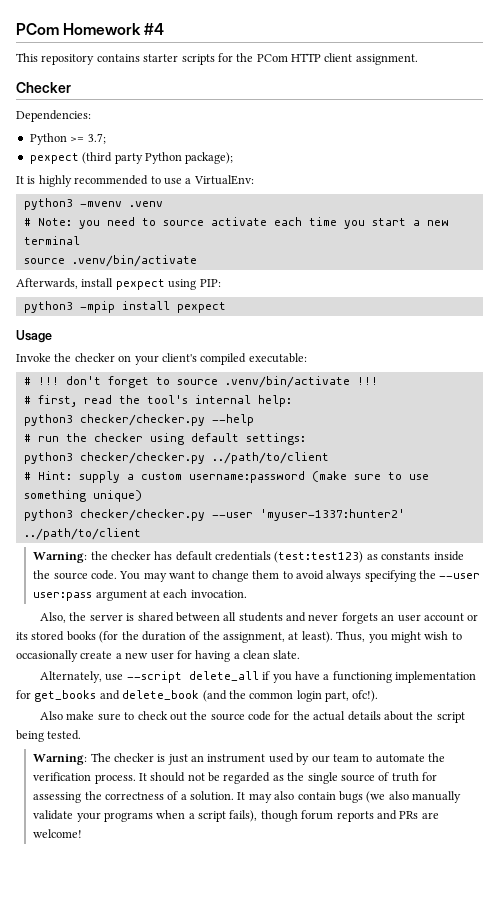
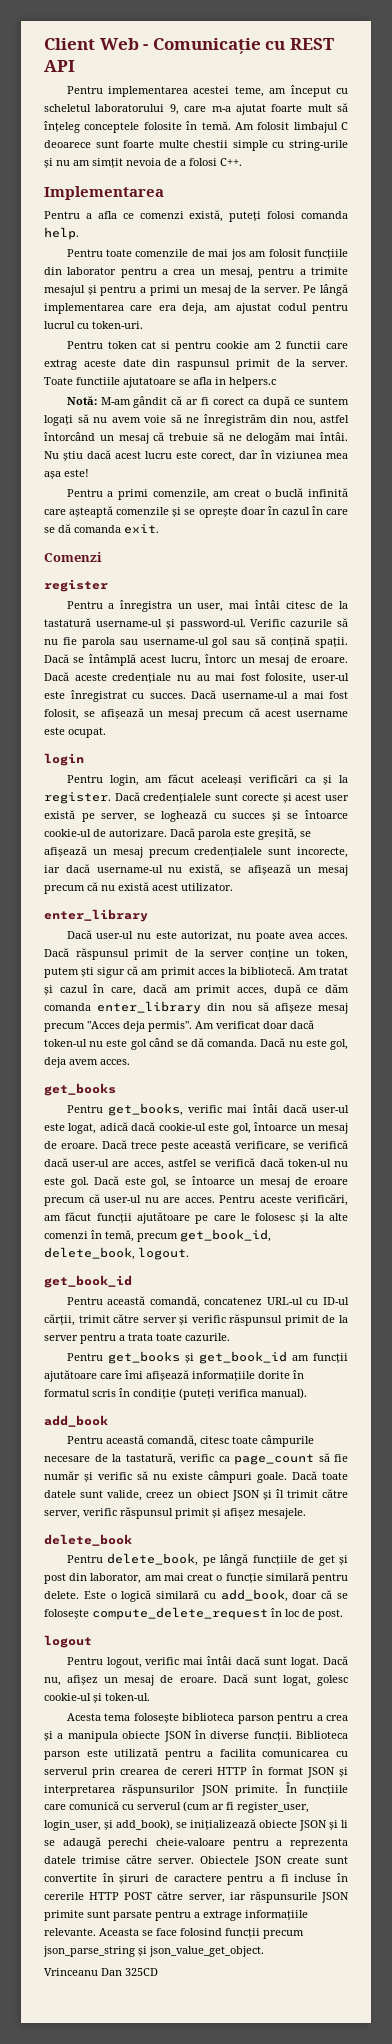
[16,23,165,35] [16,53,418,65] [16,82,71,93] [16,110,91,122] [29,133,106,145] [29,152,234,164] [16,175,254,187] [23,198,163,210] [23,217,449,229] [23,236,80,245] [23,255,197,267] [16,278,221,290] [23,301,226,313] [16,330,52,343] [16,353,307,365] [23,376,378,388] [23,395,292,407] [23,414,254,426] [23,433,306,445] [23,452,329,464] [23,471,429,483] [23,490,142,502] [23,509,405,521] [23,528,141,540] [33,551,464,563] [33,570,481,582] [33,589,247,601] [39,612,479,624] [16,631,462,643] [16,650,301,662] [39,671,476,683] [16,690,379,702] [39,711,465,723] [16,730,82,742] [33,753,446,765] [33,772,438,784] [33,791,462,803] [33,810,439,822] [33,829,83,838] PCom Homework #4 // This repository contains starter scripts for the PCom HTTP client assignment. // Checker // Dependencies: // Python >= 3.7; // pexpect (third party Python package); // It is highly recommended to use a VirtualEnv: // python3 -mvenv .venv // # Note: you need to source activate each time you start a new terminal // source .venv/bin/activate // Afterwards, install pexpect using PIP: // python3 -mpip install pexpect // Usage // Invoke the checker on your client's compiled executable: // # !!! don't forget to source .venv/bin/activate !!! // # first, read the tool's internal help: // python3 checker/checker.py --help // # run the checker using default settings: // python3 checker/checker.py ../path/to/client // # Hint: supply a custom username:password (make sure to use something unique) // python3 checker/checker.py --user 'myuser-1337:hunter2' ../path/to/client // Warning: the checker has default credentials (test:test123) as constants inside the source code. You may want to change them to avoid always specifying the --user user:pass argument at each invocation. // Also, the server is shared between all students and never forgets an user account or its stored books (for the duration of the assignment, at least). Thus, you might wish to occasionally create a new user for having a clean slate. // Alternately, use --script delete_all if you have a functioning implementation for get_books and delete_book (and the common login part, ofc!). // Also make sure to check out the source code for the actual details about the script being tested. // Warning: The checker is just an instrument used by our team to automate the verification process. It should not be regarded as the single source of truth for assessing the correctness of a solution. It may also contain bugs (we also manually validate your programs when a script fails), though forum reports and PRs are welcome! -> [44,38,334,54] [44,60,75,72] [66,85,348,97] [44,103,348,115] [44,121,348,133] [44,140,349,151] [44,158,242,168] [44,186,164,200] [44,210,348,222] [44,227,79,240] [66,249,348,260] [44,267,349,278] [44,284,348,296] [44,303,348,314] [44,321,143,329] [66,341,348,352] [44,359,348,370] [44,377,276,388] [66,396,349,408] [44,414,349,426] [44,432,348,444] [44,450,348,462] [44,469,89,479] [66,488,348,500] [44,506,348,518] [44,524,159,534] [44,552,102,562] [44,579,108,592] [66,600,348,612] [44,618,349,630] [44,636,348,648] [44,654,349,666] [44,672,349,684] [44,690,348,702] [44,708,348,720] [44,727,106,738] [44,753,84,766] [66,774,349,786] [44,792,350,804] [44,810,348,822] [44,828,311,840] [44,846,348,858] [44,864,348,876] [44,882,233,894] [44,909,148,922] [66,930,348,942] [44,948,348,960] [44,966,348,978] [44,984,349,996] [44,1001,348,1014] [44,1020,314,1032] [44,1038,349,1050] [44,1057,130,1068] [44,1083,116,1096] [66,1103,349,1116] [44,1122,349,1134] [44,1140,348,1152] [44,1158,349,1170] [44,1176,348,1188] [44,1194,348,1206] [44,1212,349,1224] [44,1229,271,1242] [44,1247,189,1260] [44,1275,132,1288] [66,1296,350,1308] [44,1314,348,1326] [44,1333,230,1344] [66,1351,349,1364] [44,1370,304,1382] [44,1388,307,1400] [44,1415,108,1427] [66,1435,314,1447] [44,1453,348,1465] [44,1471,348,1483] [44,1489,348,1501] [44,1507,306,1519] [44,1534,132,1546] [66,1553,349,1566] [44,1572,349,1584] [44,1589,348,1602] [44,1607,343,1620] [44,1635,92,1648] [66,1656,348,1668] [44,1674,348,1686] [44,1693,150,1703] [66,1713,349,1724] [44,1730,348,1742] [44,1748,348,1760] [44,1766,348,1778] [44,1782,348,1796] [44,1801,309,1813] [44,1819,348,1831] [44,1837,348,1849] [44,1855,348,1867] [44,1873,348,1885] [44,1891,349,1903] [44,1910,308,1921] [44,1928,304,1939] [43,1946,264,1957] [44,1968,158,1976] Client Web - Comunicație cu REST API // Pentru implementarea acestei teme, am început cu scheletul laboratorului 9, care m-a ajutat foarte mult să înțeleg conceptele folosite în temă. Am folosit limbajul C deoarece sunt foarte multe chestii simple cu string-urile și nu am simțit nevoia de a folosi C++. // Implementarea // Pentru a afla ce comenzi există, puteți folosi comanda help. // Pentru toate comenzile de mai jos am folosit funcțiile din laborator pentru a crea un mesaj, pentru a trimite mesajul și pentru a primi un mesaj de la server. Pe lângă implementarea care era deja, am ajustat codul pentru lucrul cu token-uri. // Pentru token cat si pentru cookie am 2 functii care extrag aceste date din raspunsul primit de la server. Toate functiile ajutatoare se afla in helpers.c // Notă: M-am gândit că ar fi corect ca după ce suntem logați să nu avem voie să ne înregistrăm din nou, astfel întorcând un mesaj că trebuie să ne delogăm mai întâi. Nu știu dacă acest lucru este corect, dar în viziunea mea așa este! // Pentru a primi comenzile, am creat o buclă infinită care așteaptă comenzile și se oprește doar în cazul în care se dă comanda exit. // Comenzi // register // Pentru a înregistra un user, mai întâi citesc de la tastatură username-ul și password-ul. Verific cazurile să nu fie parola sau username-ul gol sau să conțină spații. Dacă se întâmplă acest lucru, întorc un mesaj de eroare. Dacă aceste credențiale nu au mai fost folosite, user-ul este înregistrat cu succes. Dacă username-ul a mai fost folosit, se afișează un mesaj precum că acest username este ocupat. // login // Pentru login, am făcut aceleași verificări ca și la register. Dacă credențialele sunt corecte și acest user există pe server, se loghează cu succes și se întoarce cookie-ul de autorizare. Dacă parola este greșită, se afișează un mesaj precum credențialele sunt incorecte, iar dacă username-ul nu există, se afișează un mesaj precum că nu există acest utilizator. // enter_library // Dacă user-ul nu este autorizat, nu poate avea acces. Dacă răspunsul primit de la server conține un token, putem ști sigur că am primit acces la bibliotecă. Am tratat și cazul în care, dacă am primit acces, după ce dăm comanda enter_library din nou să afișeze mesaj precum "Acces deja permis". Am verificat doar dacă token-ul nu este gol când se dă comanda. Dacă nu este gol, deja avem acces. // get_books // Pentru get_books, verific mai întâi dacă user-ul este logat, adică dacă cookie-ul este gol, întoarce un mesaj de eroare. Dacă trece peste această verificare, se verifică dacă user-ul are acces, astfel se verifică dacă token-ul nu este gol. Dacă este gol, se întoarce un mesaj de eroare precum că user-ul nu are acces. Pentru aceste verificări, am făcut funcții ajutătoare pe care le folosesc și la alte comenzi în temă, precum get_book_id, delete_book, logout. // get_book_id // Pentru această comandă, concatenez URL-ul cu ID-ul cărții, trimit către server și verific răspunsul primit de la server pentru a trata toate cazurile. // Pentru get_books și get_book_id am funcții ajutătoare care îmi afișează informațiile dorite în formatul scris în condiție (puteți verifica manual). // add_book // Pentru această comandă, citesc toate câmpurile necesare de la tastatură, verific ca page_count să fie număr și verific să nu existe câmpuri goale. Dacă toate datele sunt valide, creez un obiect JSON și îl trimit către server, verific răspunsul primit și afișez mesajele. // delete_book // Pentru delete_book, pe lângă funcțiile de get și post din laborator, am mai creat o funcție similară pentru delete. Este o logică similară cu add_book, doar că se folosește compute_delete_request în loc de post. // logout // Pentru logout, verific mai întâi dacă sunt logat. Dacă nu, afișez un mesaj de eroare. Dacă sunt logat, golesc cookie-ul și token-ul. // Acesta tema folosește biblioteca parson pentru a crea și a manipula obiecte JSON în diverse funcții. Biblioteca parson este utilizată pentru a facilita comunicarea cu serverul prin crearea de cereri HTTP în format JSON și interpretarea răspunsurilor JSON primite. În funcțiile care comunică cu serverul (cum ar fi register_user, login_user, și add_book), se inițializează obiecte JSON și li se adaugă perechi cheie-valoare pentru a reprezenta datele trimise către server. Obiectele JSON create sunt convertite în șiruri de caractere pentru a fi incluse în cererile HTTP POST către server, iar răspunsurile JSON primite sunt parsate pentru a extrage informațiile relevante. Aceasta se face folosind funcții precum json_parse_string și json_value_get_object. // Vrinceanu Dan 325CD

